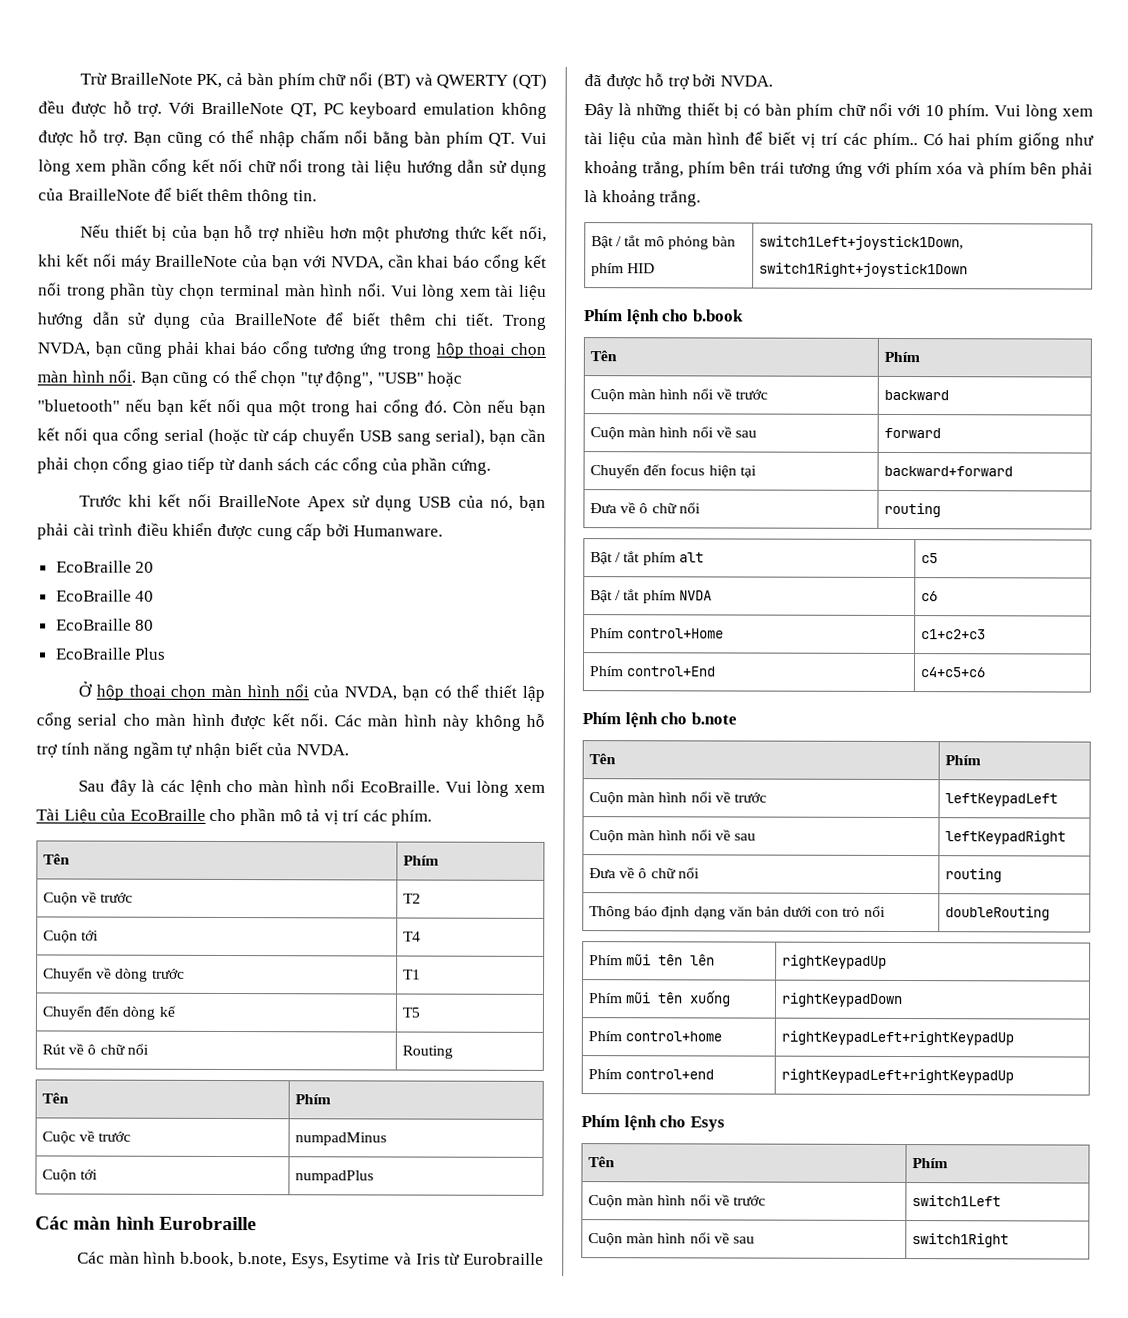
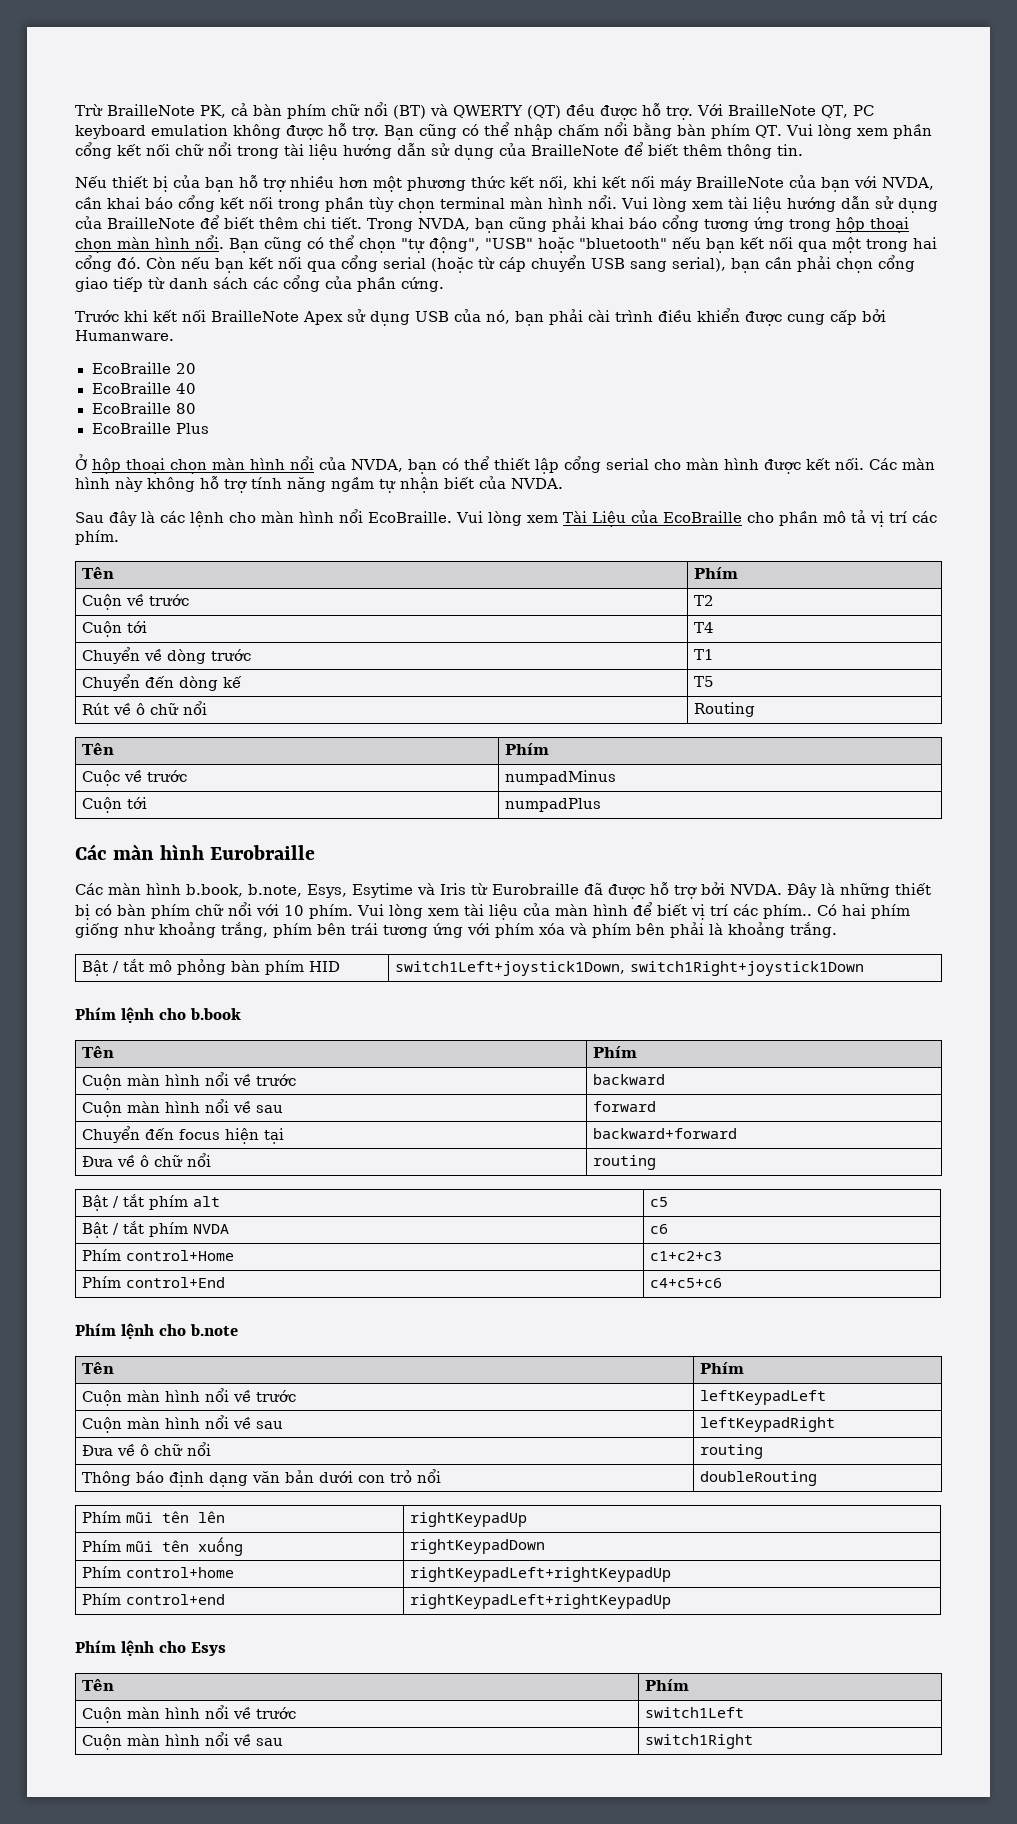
(773, 81) // -> (782, 889) none

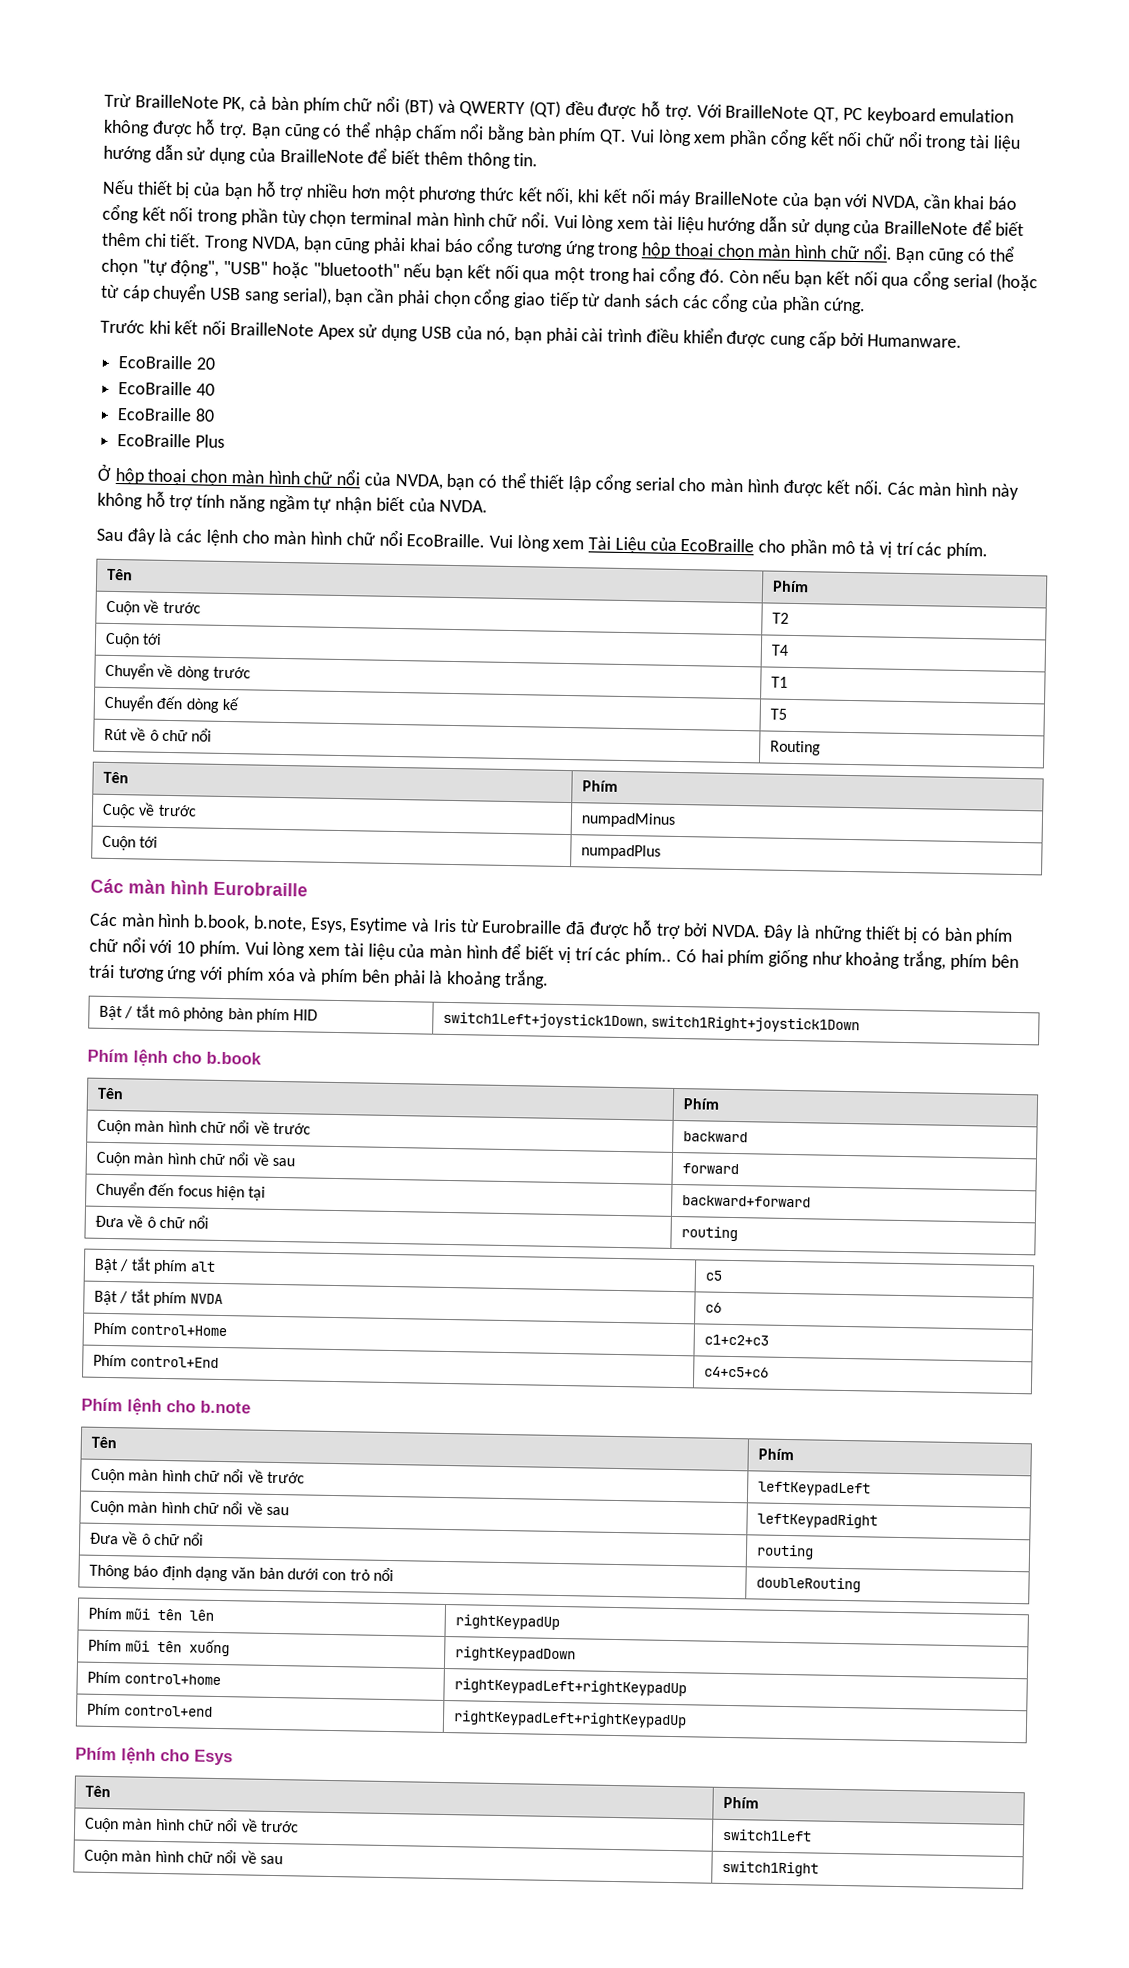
(583, 203) none -> [488,213,518,228] chữ
(190, 243) none -> [829,245,860,260] chữ
(285, 464) none -> [303,471,333,485] chữ
(334, 517) none -> [345,532,375,546] chữ
(201, 1080) none -> [200,1121,227,1134] chữ
(201, 1107) none -> [199,1153,226,1166] chữ
(201, 1396) none -> [194,1470,221,1483] chữ
(201, 1423) none -> [193,1502,220,1515] chữ
(201, 1713) none -> [188,1819,215,1831] chữ
(201, 1740) none -> [187,1851,214,1863] chữ

